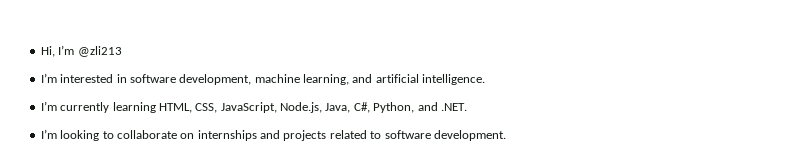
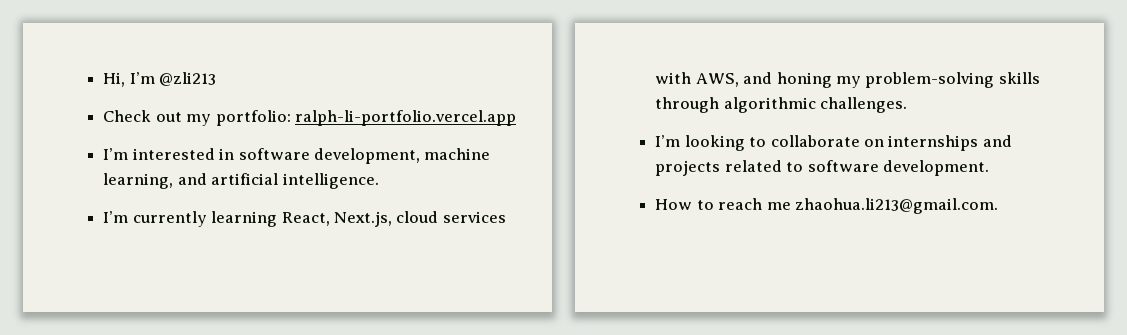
(122, 51) none -> [103,110,516,126] // Check out my portfolio: ralph-li-portfolio.vercel.app
[158,102,467,113] HTML, CSS, JavaScript, Node.js, Java, C#, Python, and .NET. -> [281,211,506,227] [655,72,1040,88] [655,97,908,113] React, Next.js, cloud services with AWS, and honing my problem-solving skills through algorithmic challenges.
(506, 135) none -> [655,198,998,214] // How to reach me zhaohua.li213@gmail.com.

